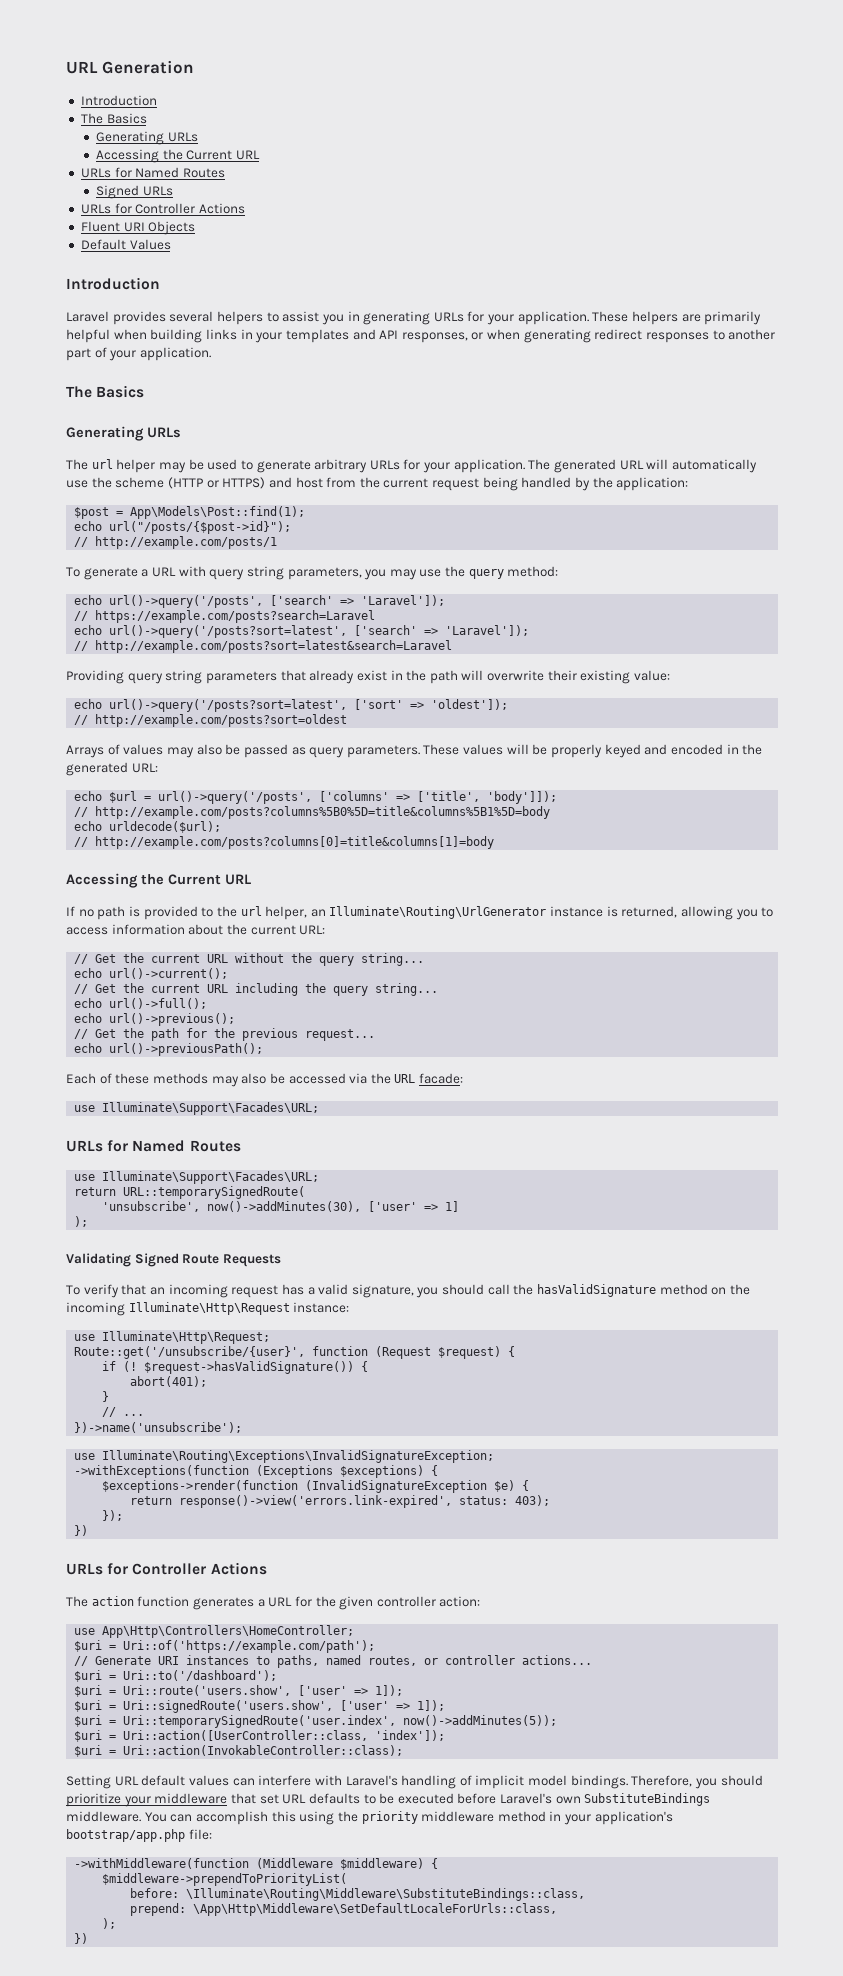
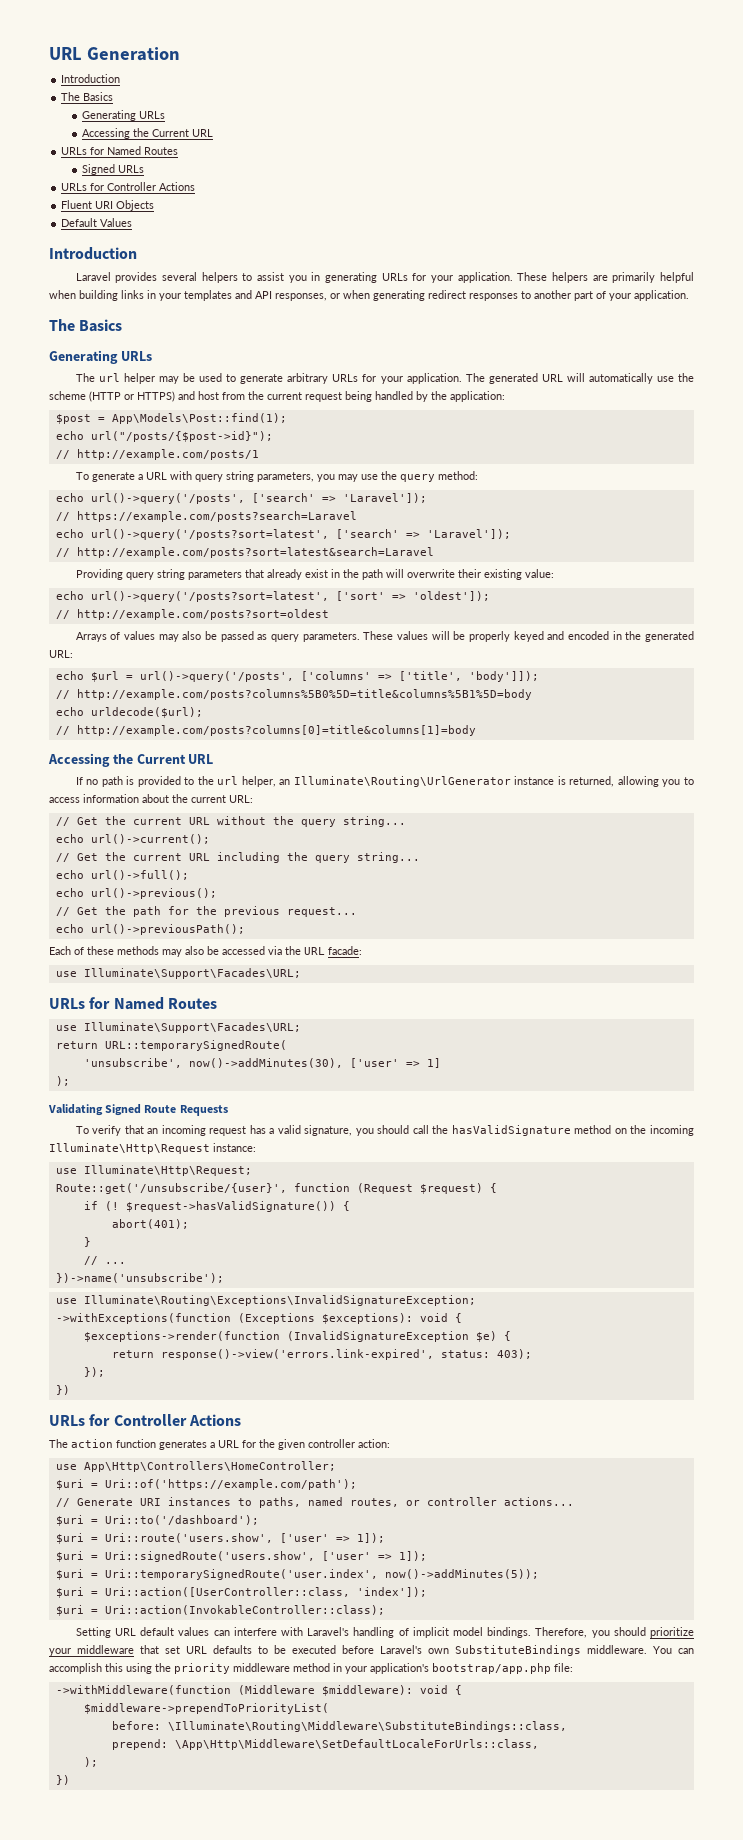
[340,1465,425,1478] $exceptions) -> [321,1313,448,1324] $exceptions): void
[340,1858,425,1870] $middleware) -> [321,1685,448,1696] $middleware): void

